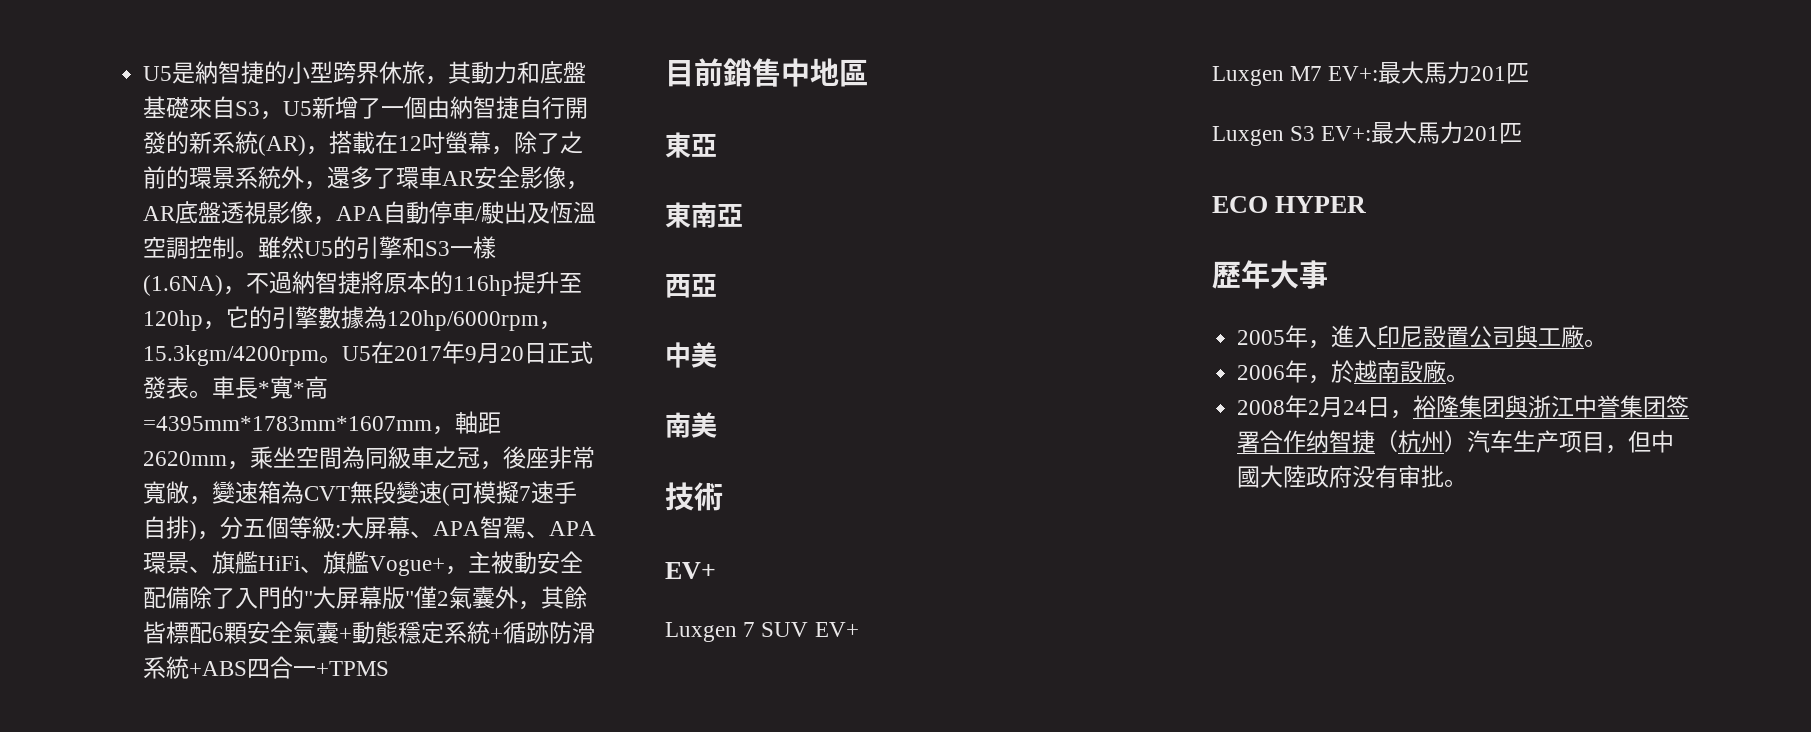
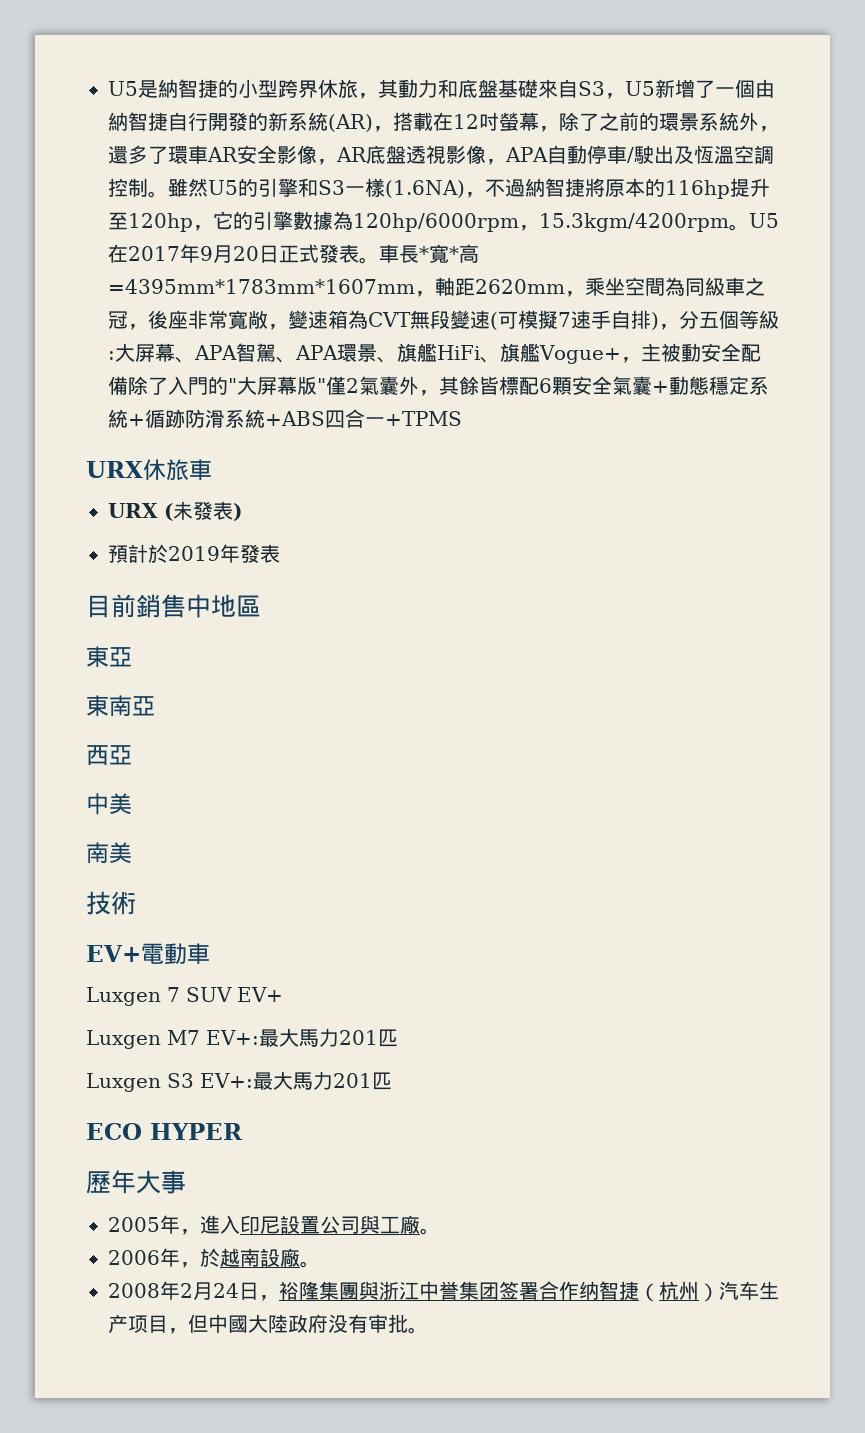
(390, 668) none -> [86,459,212,481] [108,501,242,521] [108,544,280,563] // URX休旅車 // URX (未發表) // 預計於2019年發表
(716, 570) none -> [141,943,210,965] 電動車
[1482,396,1506,418] 团 -> [339,1282,359,1300] 團

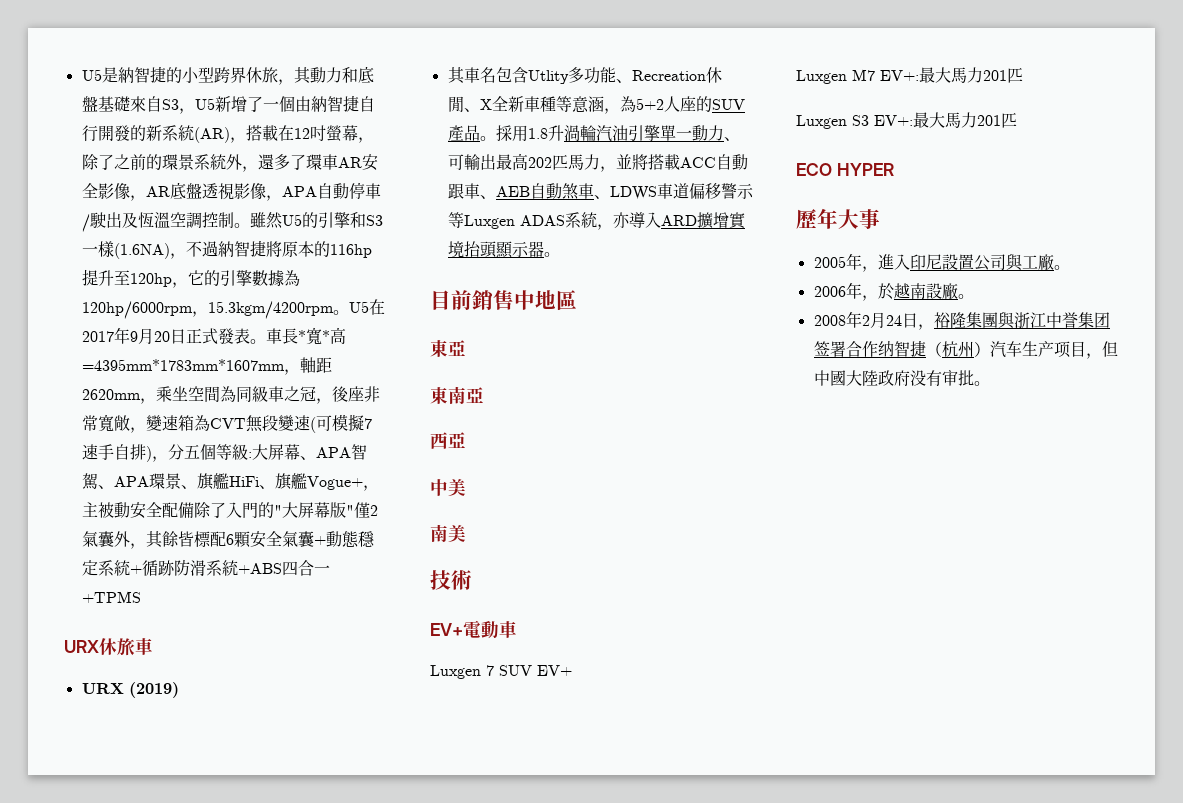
[164,501,242,521] [108,544,280,563] (未發表) // 預計於2019年發表 -> [128,682,179,698] [447,67,722,84] [447,96,745,114] [447,125,740,142] [447,153,748,172] [447,183,754,200] [447,212,746,230] [447,241,560,258] (2019) // 其車名包含Utlity多功能、Recreation休閒、X全新車種等意涵，為5+2人座的SUV產品。採用1.8升渦輪汽油引擎單一動力、可輸出最高202匹馬力，並將搭載ACC自動跟車、AEB自動煞車、LDWS車道偏移警示等Luxgen ADAS系統，亦導入ARD擴增實境抬頭顯示器。

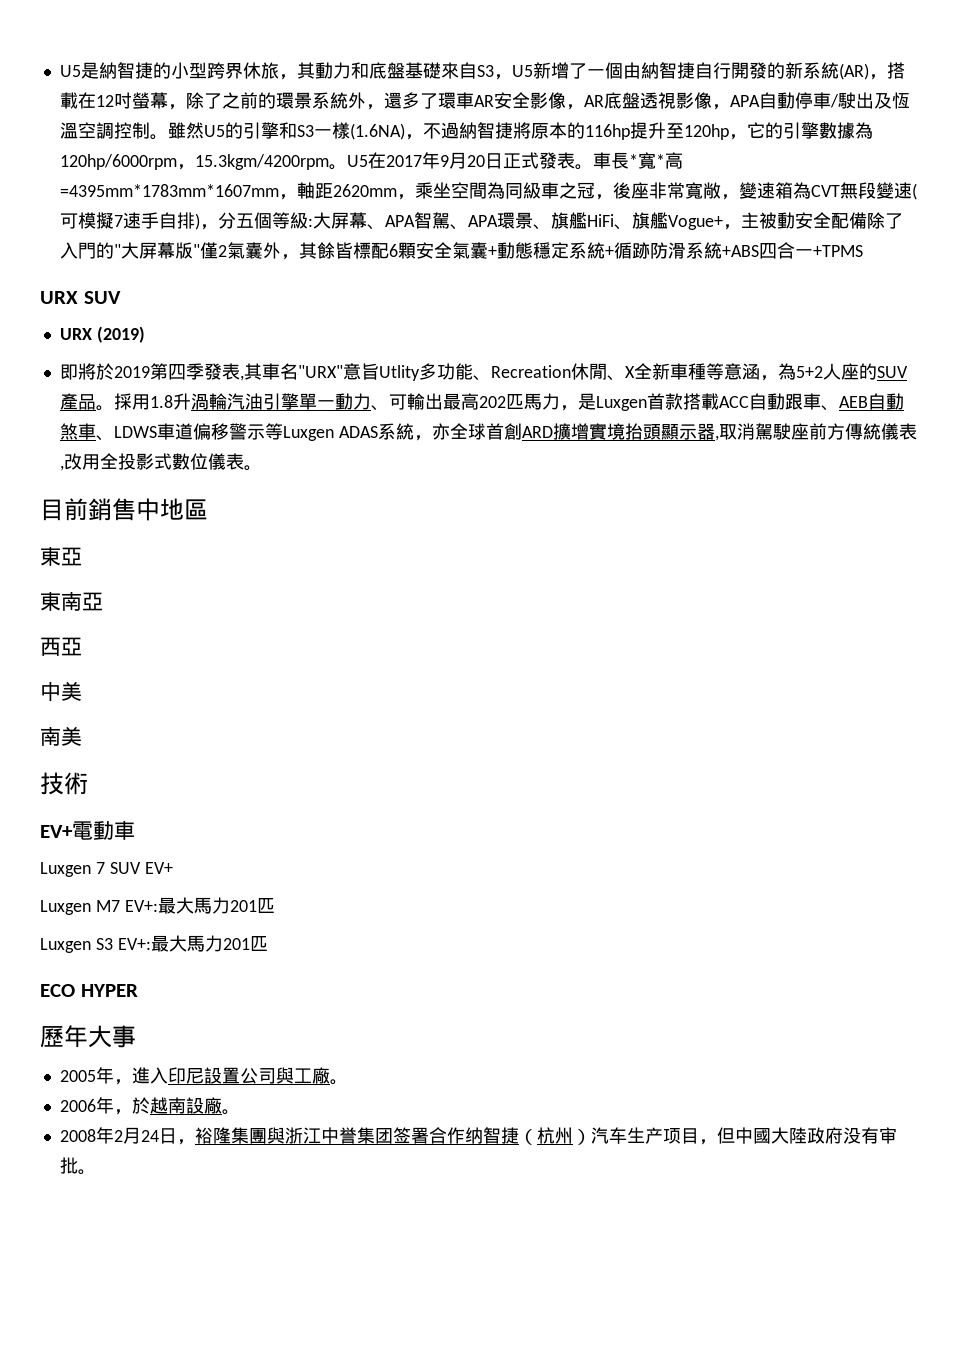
[99,638,153,656] 休旅車 -> [83,291,121,304] SUV
[447,67,528,84] 其車名包含 -> [59,363,379,381] 即將於2019第四季發表,其車名"URX"意旨
[615,154,648,170] 並將 -> [577,393,683,411] 是Luxgen首款
[628,212,661,228] 導入 -> [449,423,522,440] 全球首創
(544, 249) none -> [714,423,917,441] [59,453,244,471] ,取消駕駛座前方傳統儀表,改用全投影式數位儀表

